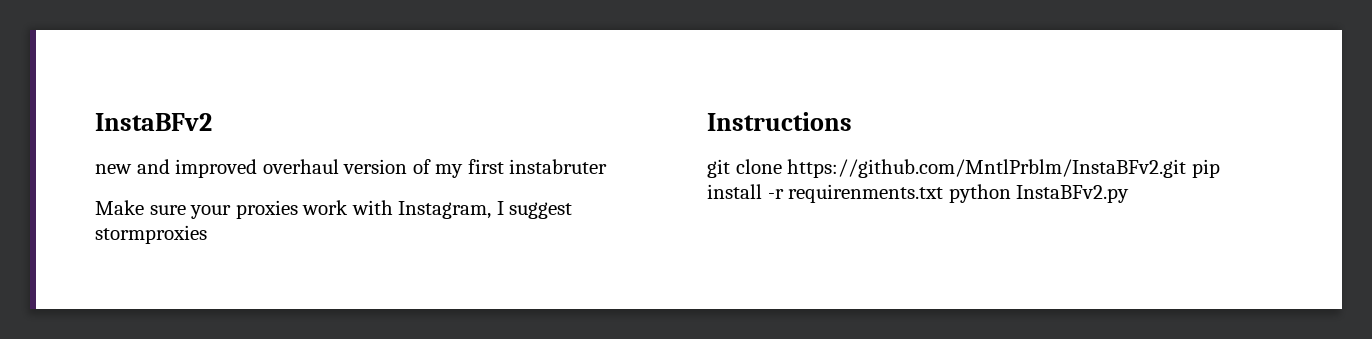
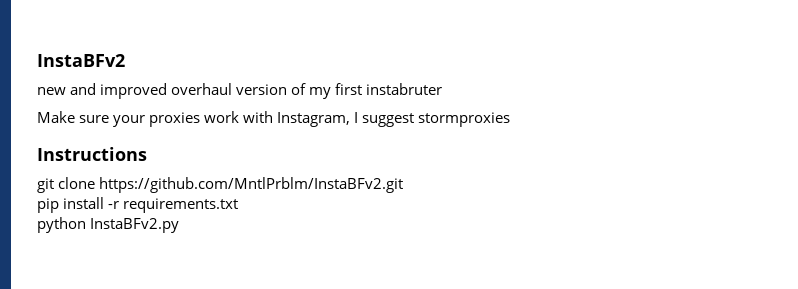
(1187, 168) none -> (404, 185) //
[788,184,944,203] requirenments.txt -> [123,198,239,213] requirements.txt //

